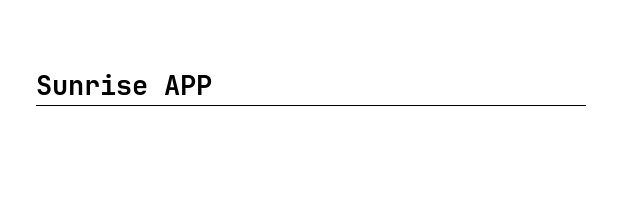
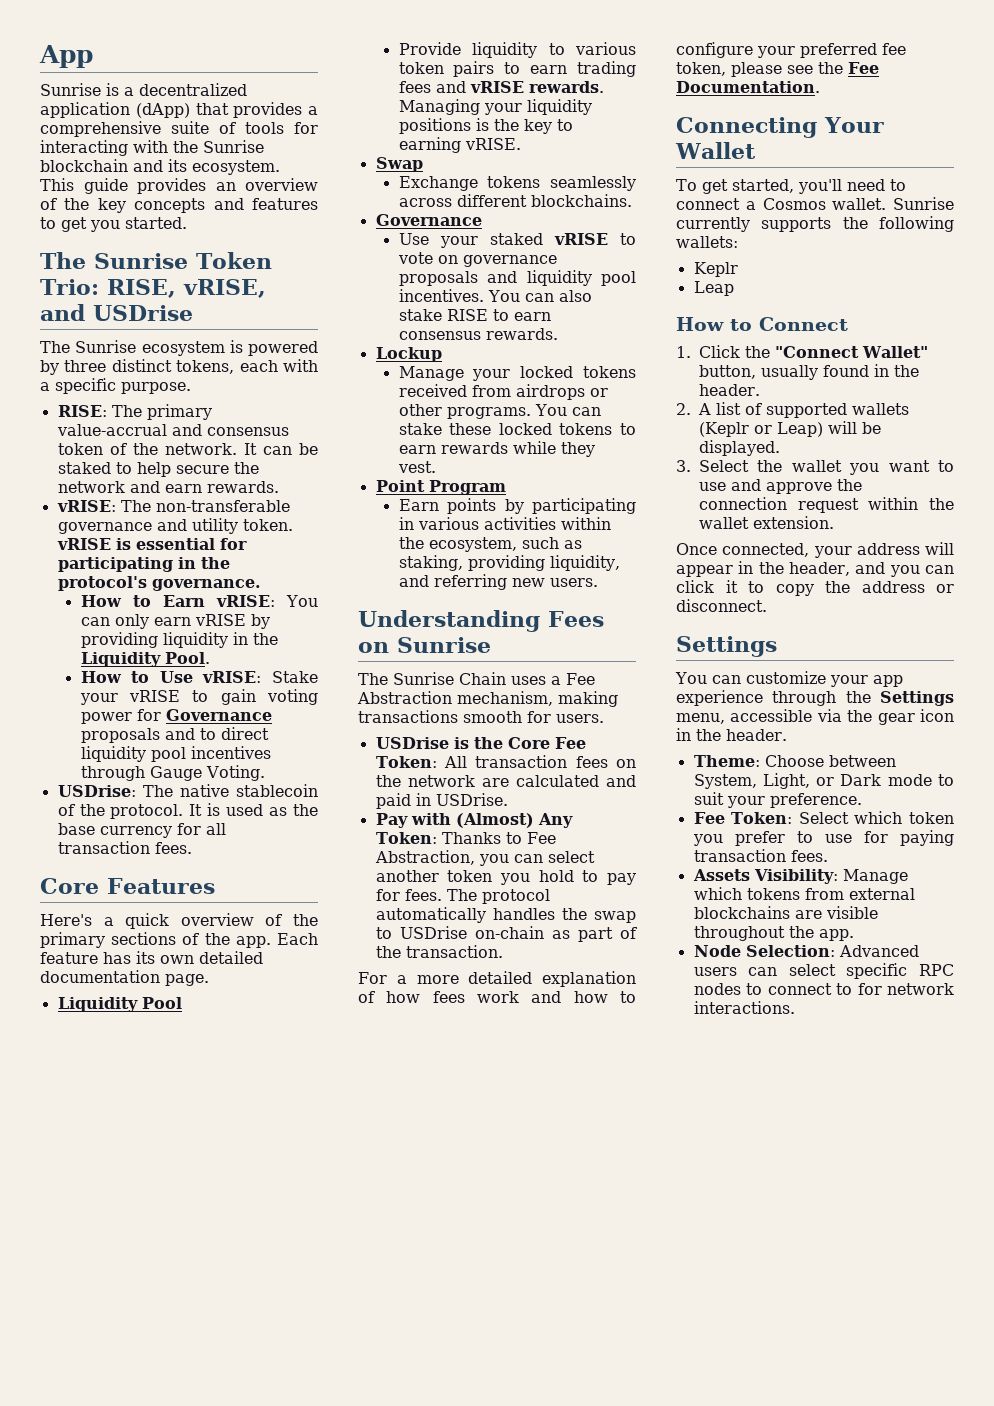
[36,74,212,95] Sunrise APP -> [39,45,93,68] [40,83,247,96] [40,102,318,118] [40,121,318,137] [40,140,264,156] [40,159,280,175] [40,178,318,194] [40,198,318,213] [40,217,187,232] [40,252,272,269] [40,279,266,298] [40,304,193,321] [40,340,318,356] [40,359,318,375] [40,378,191,394] [57,404,212,420] [56,424,289,436] [57,443,318,455] [57,462,259,477] [57,481,279,493] [56,500,290,512] [57,518,293,534] [56,538,247,550] [57,557,230,572] [57,576,261,591] [80,595,319,607] [80,614,270,629] [80,632,278,648] [80,652,210,667] [80,671,318,683] [79,689,319,705] [80,709,272,724] [80,727,269,743] [80,746,271,762] [80,765,265,781] [57,784,318,797] [57,803,318,819] [57,823,226,838] [57,841,192,854] [40,878,215,894] [40,913,318,929] [40,932,318,948] [40,951,263,964] [40,970,209,986] [57,997,182,1012] [398,42,636,58] [398,61,636,77] [398,81,604,93] [398,99,592,115] [398,118,573,134] [398,137,521,153] [375,157,423,172] [398,176,636,191] [398,194,632,207] [375,214,482,226] [398,233,636,248] [397,252,557,267] [398,270,636,286] [398,289,592,302] [398,309,551,321] [398,328,558,340] [375,347,442,362] [398,366,636,381] [398,384,608,400] [398,404,601,419] [398,423,636,435] [398,441,595,457] [397,461,436,473] [375,480,506,495] [398,498,636,514] [398,517,611,530] [398,537,582,552] [398,555,620,571] [398,574,598,590] [358,610,604,632] [358,637,491,653] [358,672,595,685] [357,691,618,707] [358,710,604,723] [375,737,586,749] [375,755,636,768] [375,775,636,787] [375,793,508,809] [375,813,573,828] [375,832,556,844] [374,850,595,866] [375,870,636,885] [375,889,550,904] [375,907,636,923] [375,926,637,942] [375,945,503,958] [358,971,636,987] [358,991,636,1003] [676,42,906,58] [676,62,879,77] [676,81,820,93] [676,117,884,138] [675,142,756,159] [676,179,906,194] [676,197,954,210] [676,216,954,232] [676,236,738,248] [693,262,738,277] [693,281,734,296] [676,317,848,331] [676,345,928,358] [699,364,919,380] [699,384,760,396] [676,402,909,418] [699,421,881,437] [699,440,780,456] [676,460,954,475] [699,479,862,494] [699,497,954,513] [699,516,834,529] [676,542,954,558] [676,561,954,577] [676,580,954,596] [676,599,767,612] [676,636,777,657] [675,671,903,687] [676,690,954,706] [676,709,954,725] [676,728,787,741] [693,755,896,767] [693,773,954,789] [693,792,862,808] [693,811,954,824] [692,830,954,846] [693,849,828,862] [692,869,908,884] [693,887,915,900] [693,906,878,919] [693,926,854,941] [693,945,919,957] [693,963,954,979] [693,983,954,995] [693,1001,795,1014] App // Sunrise is a decentralized application (dApp) that provides a comprehensive suite of tools for interacting with the Sunrise blockchain and its ecosystem. This guide provides an overview of the key concepts and features to get you started. // The Sunrise Token Trio: RISE, vRISE, and USDrise // The Sunrise ecosystem is powered by three distinct tokens, each with a specific purpose. // RISE: The primary value-accrual and consensus token of the network. It can be staked to help secure the network and earn rewards. // vRISE: The non-transferable governance and utility token. vRISE is essential for participating in the protocol's governance. // How to Earn vRISE: You can only earn vRISE by providing liquidity in the Liquidity Pool. // How to Use vRISE: Stake your vRISE to gain voting power for Governance proposals and to direct liquidity pool incentives through Gauge Voting. // USDrise: The native stablecoin of the protocol. It is used as the base currency for all transaction fees. // Core Features // Here's a quick overview of the primary sections of the app. Each feature has its own detailed documentation page. // Liquidity Pool // Provide liquidity to various token pairs to earn trading fees and vRISE rewards. Managing your liquidity positions is the key to earning vRISE. // Swap // Exchange tokens seamlessly across different blockchains. // Governance // Use your staked vRISE to vote on governance proposals and liquidity pool incentives. You can also stake RISE to earn consensus rewards. // Lockup // Manage your locked tokens received from airdrops or other programs. You can stake these locked tokens to earn rewards while they vest. // Point Program // Earn points by participating in various activities within the ecosystem, such as staking, providing liquidity, and referring new users. // Understanding Fees on Sunrise // The Sunrise Chain uses a Fee Abstraction mechanism, making transactions smooth for users. // USDrise is the Core Fee Token: All transaction fees on the network are calculated and paid in USDrise. // Pay with (Almost) Any Token: Thanks to Fee Abstraction, you can select another token you hold to pay for fees. The protocol automatically handles the swap to USDrise on-chain as part of the transaction. // For a more detailed explanation of how fees work and how to configure your preferred fee token, please see the Fee Documentation. // Connecting Your Wallet // To get started, you'll need to connect a Cosmos wallet. Sunrise currently supports the following wallets: // Keplr // Leap // How to Connect // 1. Click the "Connect Wallet" button, usually found in the header. // 2. A list of supported wallets (Keplr or Leap) will be displayed. // 3. Select the wallet you want to use and approve the connection request within the wallet extension. // Once connected, your address will appear in the header, and you can click it to copy the address or disconnect. // Settings // You can customize your app experience through the Settings menu, accessible via the gear icon in the header. // Theme: Choose between System, Light, or Dark mode to suit your preference. // Fee Token: Select which token you prefer to use for paying transaction fees. // Assets Visibility: Manage which tokens from external blockchains are visible throughout the app. // Node Selection: Advanced users can select specific RPC nodes to connect to for network interactions.

